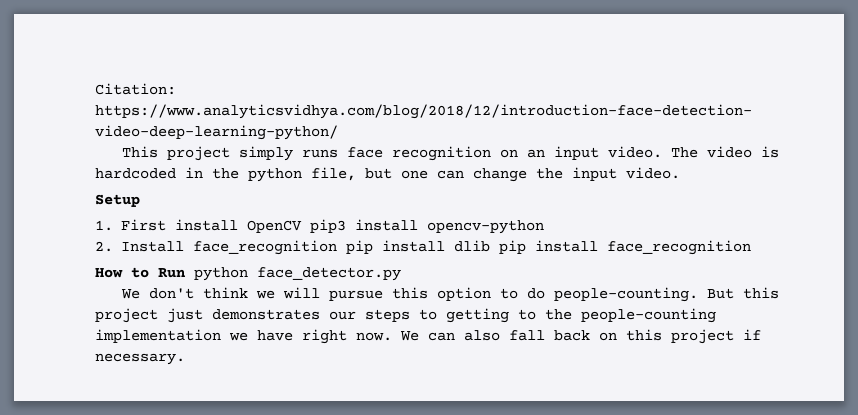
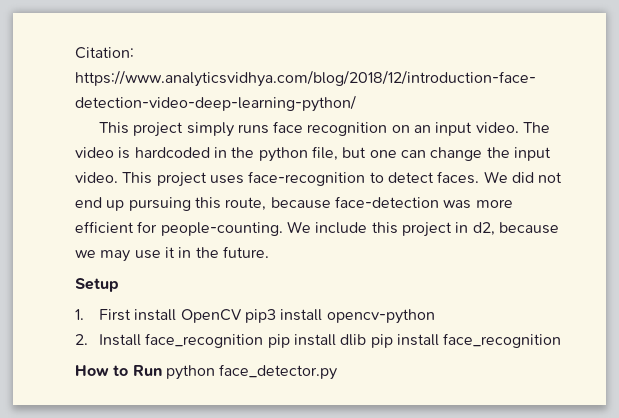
(680, 173) none -> [122,171,563,187] [75,196,513,211] [75,221,559,237] [75,246,269,262] This project uses face-recognition to detect faces. We did not end up pursuing this route, because face-detection was more efficient for people-counting. We include this project in d2, because we may use it in the future.
[120,287,779,302] [95,308,716,323] [95,329,761,344] [95,353,185,365] // We don't think we will pursue this option to do people-counting. But this project just demonstrates our steps to getting to the people-counting implementation we have right now. We can also fall back on this project if necessary. -> (338, 372) none

